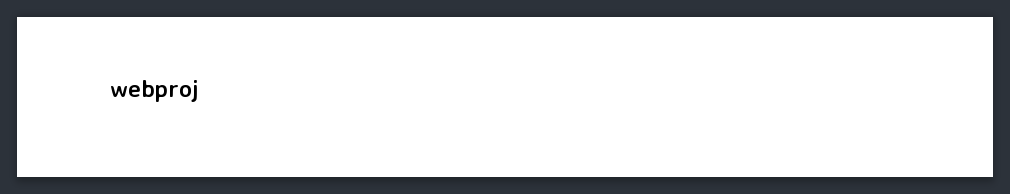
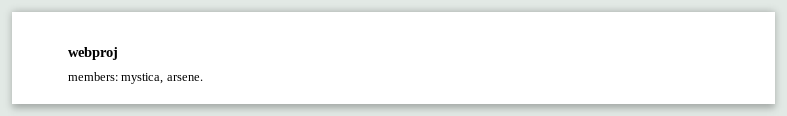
(199, 91) none -> [68,72,203,84] // members: mystica, arsene.

